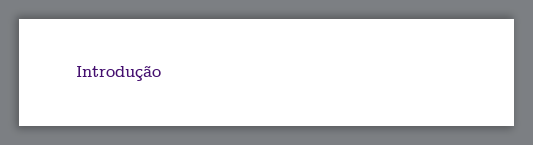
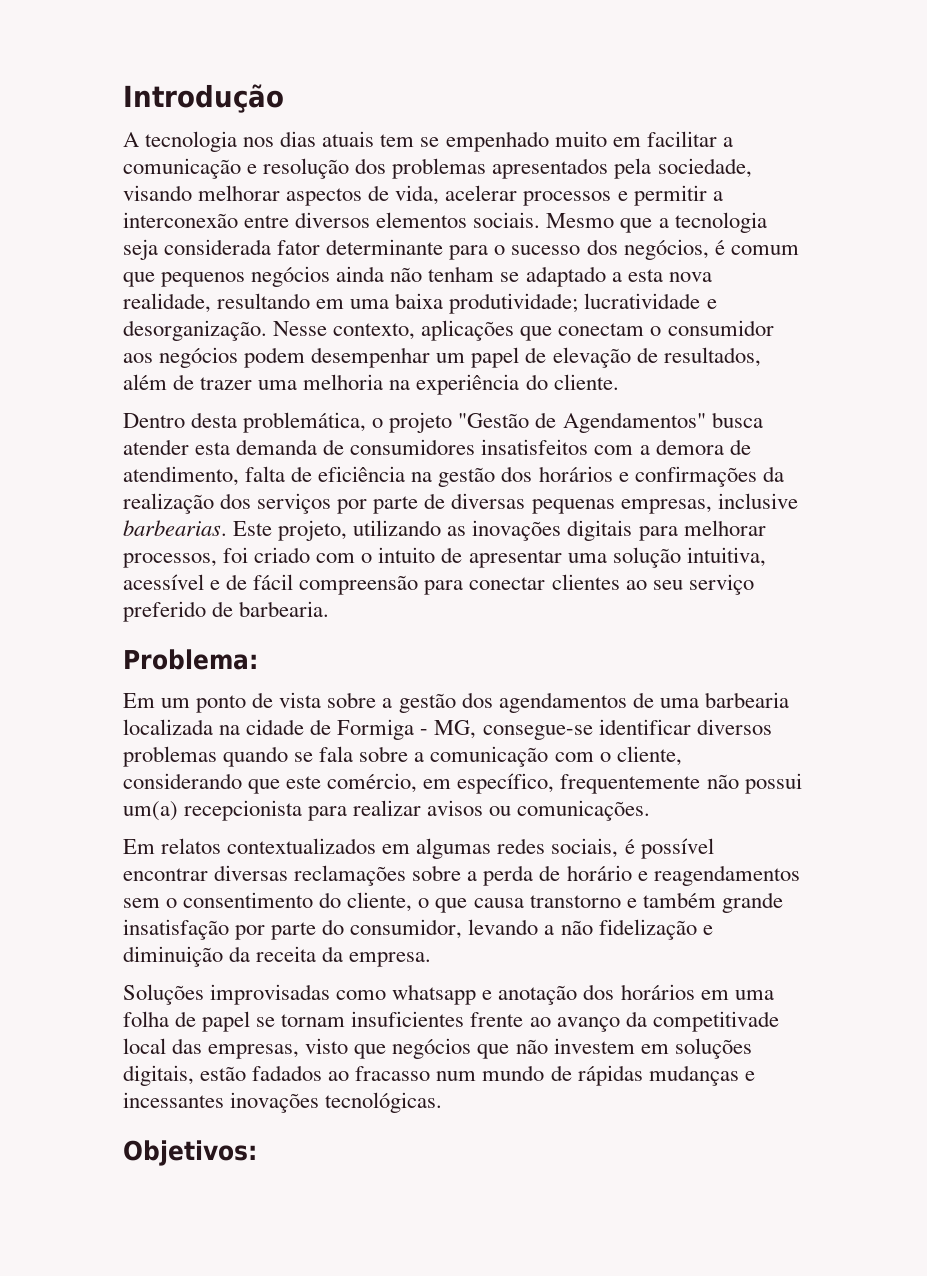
(161, 73) none -> [123,131,733,152] [123,158,752,179] [123,185,723,206] [123,212,767,233] [123,239,799,260] [123,266,712,287] [123,293,717,314] [123,320,774,341] [123,347,761,368] [123,374,619,395] [123,412,763,433] [123,439,751,455] [123,466,784,487] [123,493,798,514] [123,520,766,541] [123,547,766,568] [123,574,754,595] [123,601,330,622] [123,649,258,670] [123,692,789,713] [123,719,772,740] [123,746,682,767] [123,773,802,794] [123,800,651,821] [123,838,714,859] [123,865,800,886] [123,892,783,913] [123,919,713,940] [123,946,432,967] [123,984,774,1005] [123,1011,779,1032] [123,1038,752,1059] [123,1065,755,1086] [123,1092,443,1113] [123,1140,257,1166] // A tecnologia nos dias atuais tem se empenhado muito em facilitar a comunicação e resolução dos problemas apresentados pela sociedade, visando melhorar aspectos de vida, acelerar processos e permitir a interconexão entre diversos elementos sociais. Mesmo que a tecnologia seja considerada fator determinante para o sucesso dos negócios, é comum que pequenos negócios ainda não tenham se adaptado a esta nova realidade, resultando em uma baixa produtividade; lucratividade e desorganização. Nesse contexto, aplicações que conectam o consumidor aos negócios podem desempenhar um papel de elevação de resultados, além de trazer uma melhoria na experiência do cliente. // Dentro desta problemática, o projeto "Gestão de Agendamentos" busca atender esta demanda de consumidores insatisfeitos com a demora de atendimento, falta de eficiência na gestão dos horários e confirmações da realização dos serviços por parte de diversas pequenas empresas, inclusive barbearias. Este projeto, utilizando as inovações digitais para melhorar processos, foi criado com o intuito de apresentar uma solução intuitiva, acessível e de fácil compreensão para conectar clientes ao seu serviço preferido de barbearia. // Problema: // Em um ponto de vista sobre a gestão dos agendamentos de uma barbearia localizada na cidade de Formiga - MG, consegue-se identificar diversos problemas quando se fala sobre a comunicação com o cliente, considerando que este comércio, em específico, frequentemente não possui um(a) recepcionista para realizar avisos ou comunicações. // Em relatos contextualizados em algumas redes sociais, é possível encontrar diversas reclamações sobre a perda de horário e reagendamentos sem o consentimento do cliente, o que causa transtorno e também grande insatisfação por parte do consumidor, levando a não fidelização e diminuição da receita da empresa. // Soluções improvisadas como whatsapp e anotação dos horários em uma folha de papel se tornam insuficientes frente ao avanço da competitivade local das empresas, visto que negócios que não investem em soluções digitais, estão fadados ao fracasso num mundo de rápidas mudanças e incessantes inovações tecnológicas. // Objetivos:

